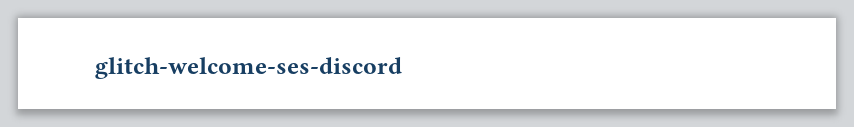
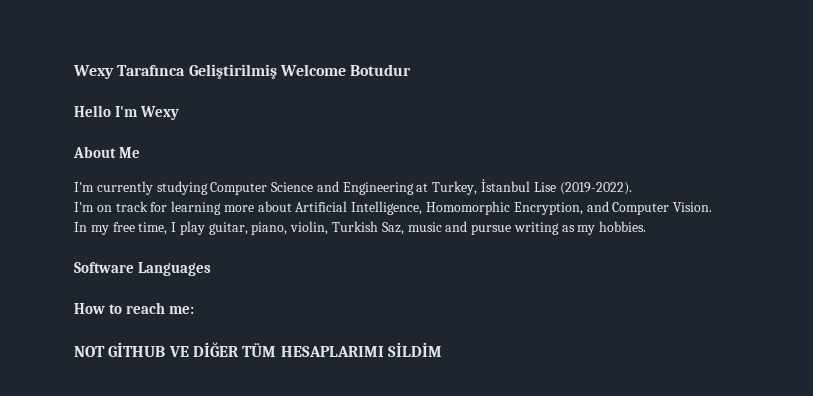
[95,57,402,79] glitch-welcome-ses-discord -> [73,64,412,79] [74,105,179,120] [73,146,140,158] [74,179,632,195] [74,201,713,215] [74,221,647,235] [74,262,211,276] [74,302,194,314] [74,342,442,357] Wexy Tarafınca Geliştirilmiş Welcome Botudur // Hello I'm Wexy // About Me // I'm currently studying Computer Science and Engineering at Turkey, İstanbul Lise (2019-2022). // I'm on track for learning more about Artificial Intelligence, Homomorphic Encryption, and Computer Vision. // In my free time, I play guitar, piano, violin, Turkish Saz, music and pursue writing as my hobbies. // Software Languages // How to reach me: // NOT GİTHUB VE DİĞER TÜM HESAPLARIMI SİLDİM

